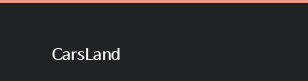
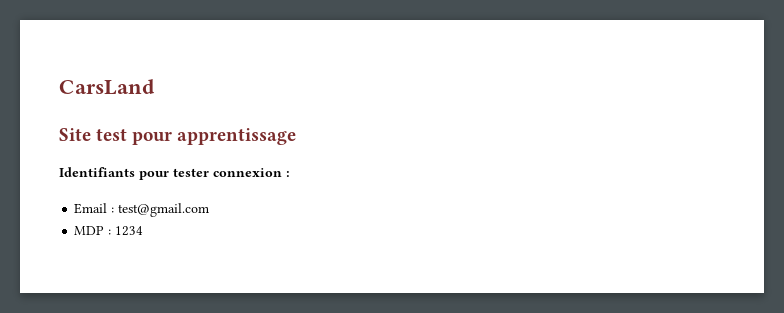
(120, 54) none -> [59,128,297,145] [59,167,290,180] [74,203,210,217] [74,226,144,236] // Site test pour apprentissage // Identifiants pour tester connexion : // Email : test@gmail.com // MDP : 1234

